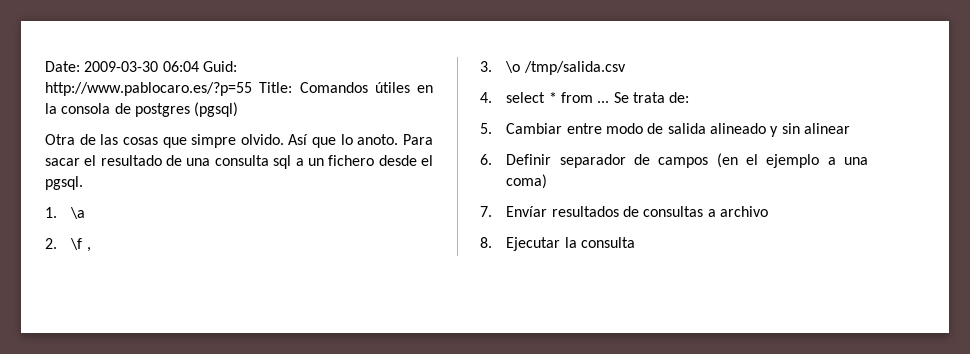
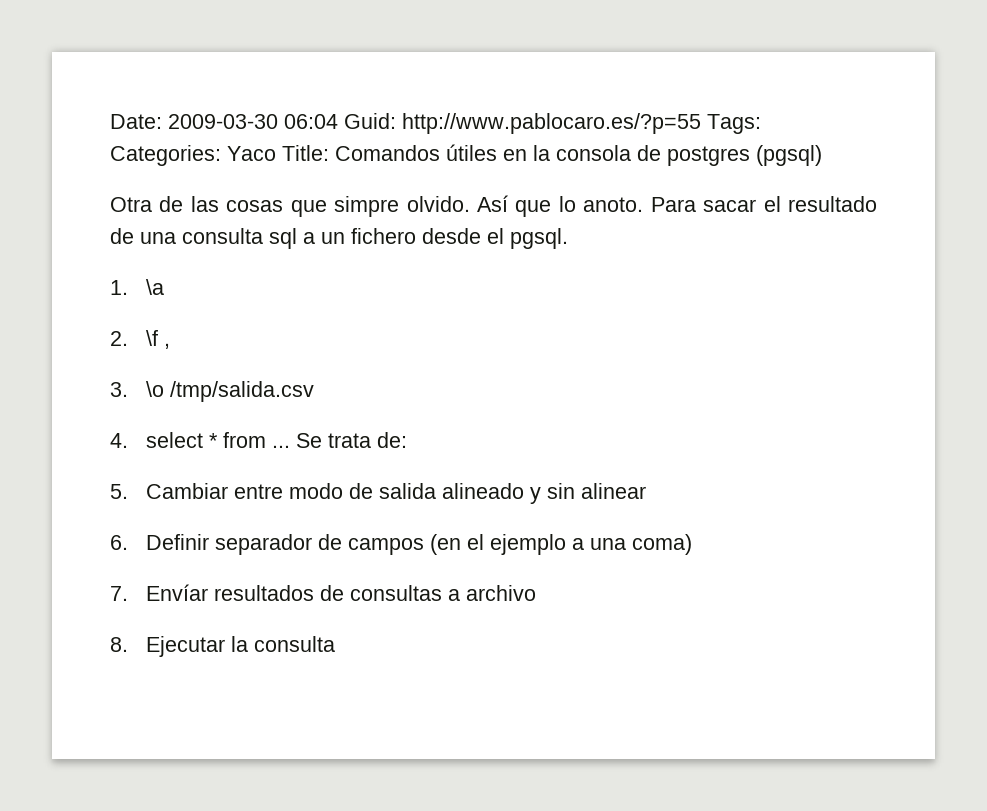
(252, 89) none -> [707,114,761,134] [110,145,276,166] Tags: Categories: Yaco

